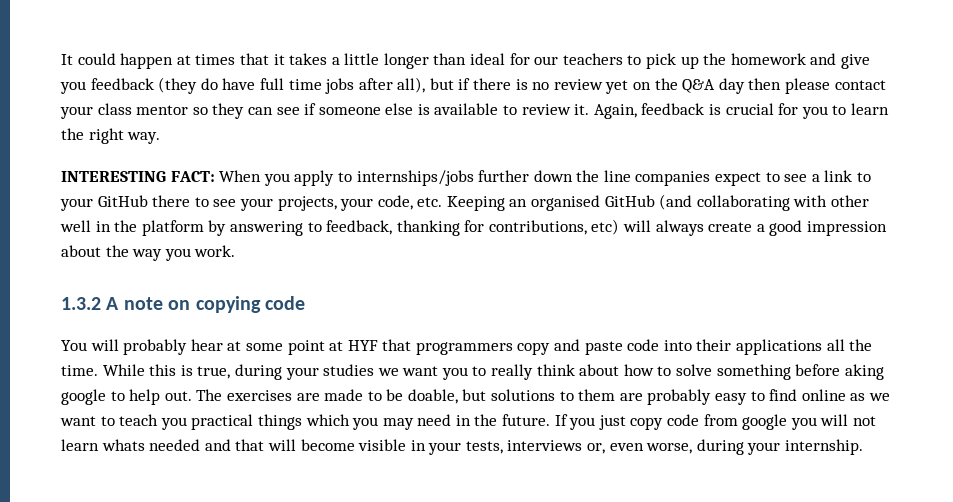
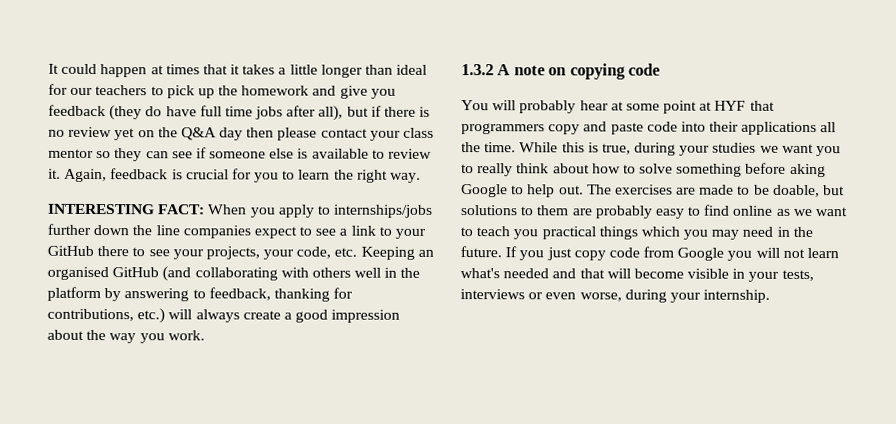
[831,195,870,207] other -> [311,267,351,278] others
[591,219,620,235] etc) -> [137,308,166,324] etc.)
[61,389,106,405] google -> [461,184,508,198] Google
[742,414,788,430] google -> [677,247,725,261] Google
[101,439,145,451] whats -> [460,268,500,279] what's
[587,443,606,454] or, -> [528,292,544,300] or

